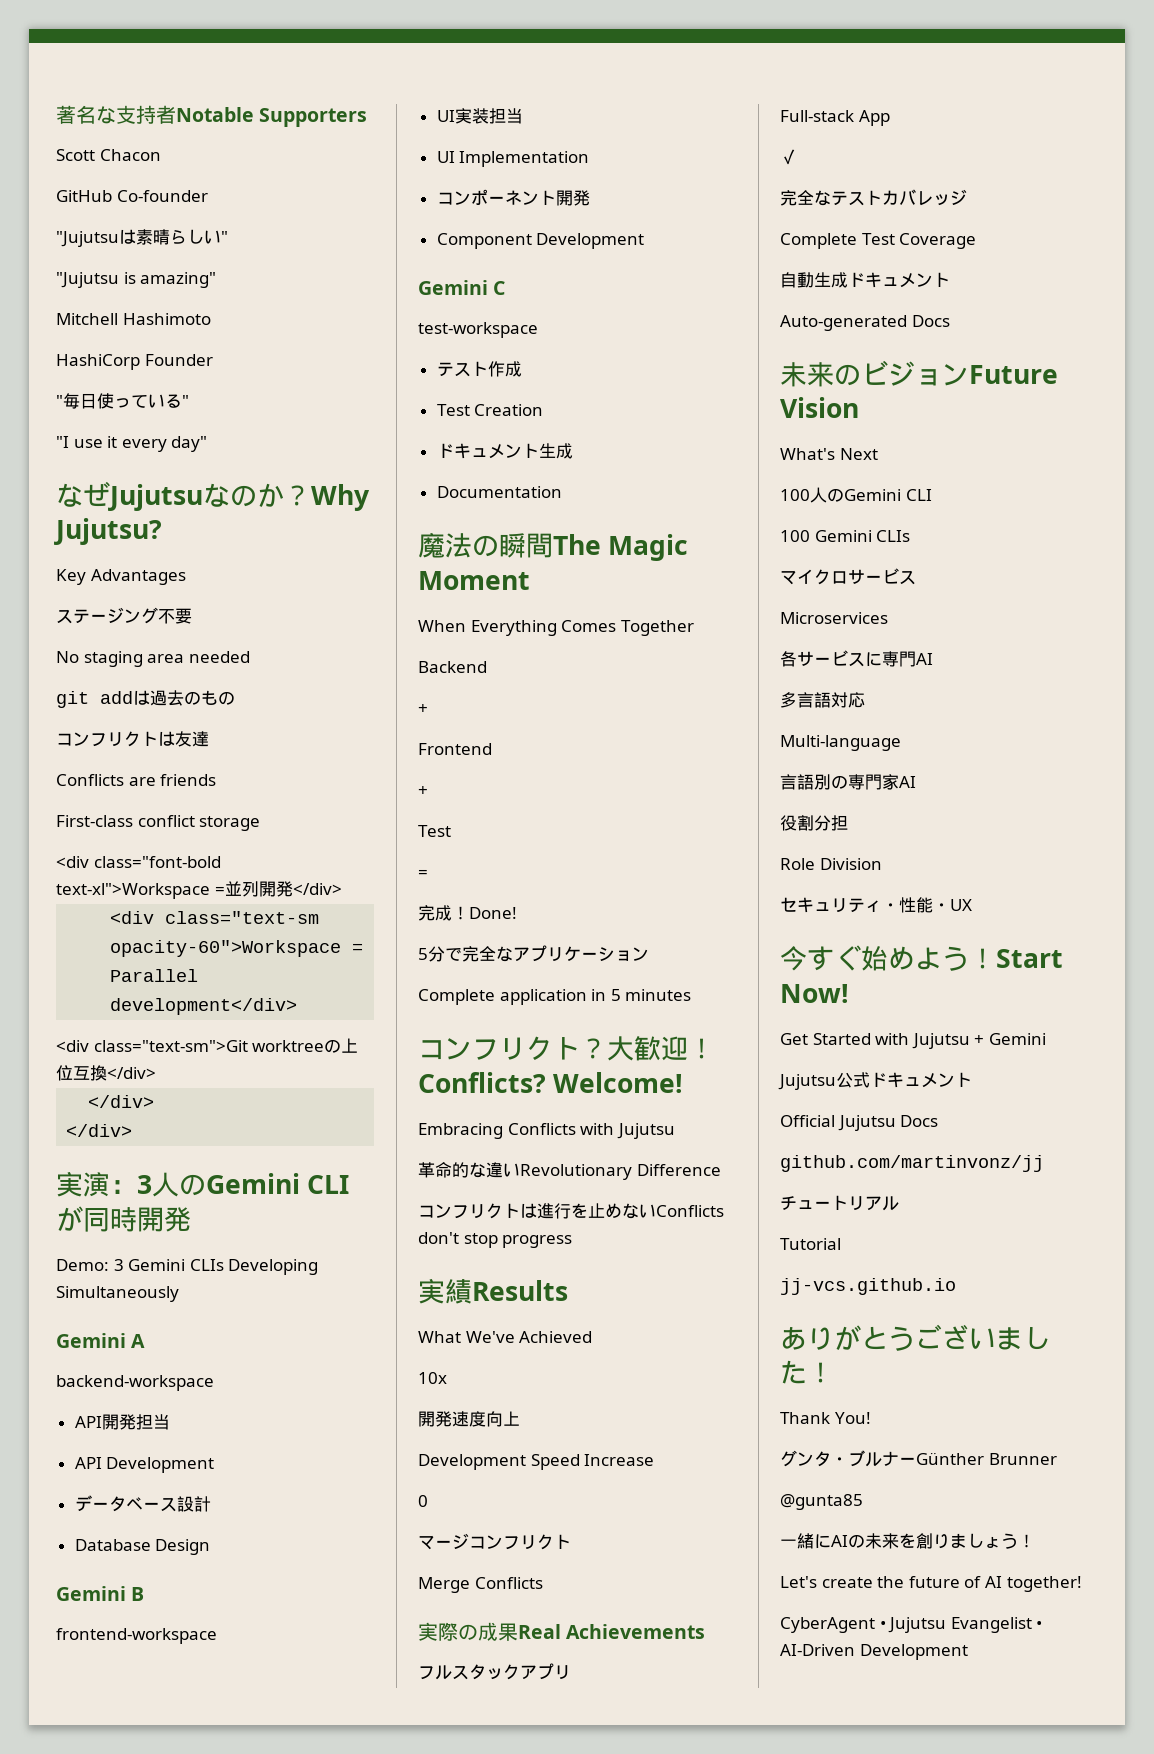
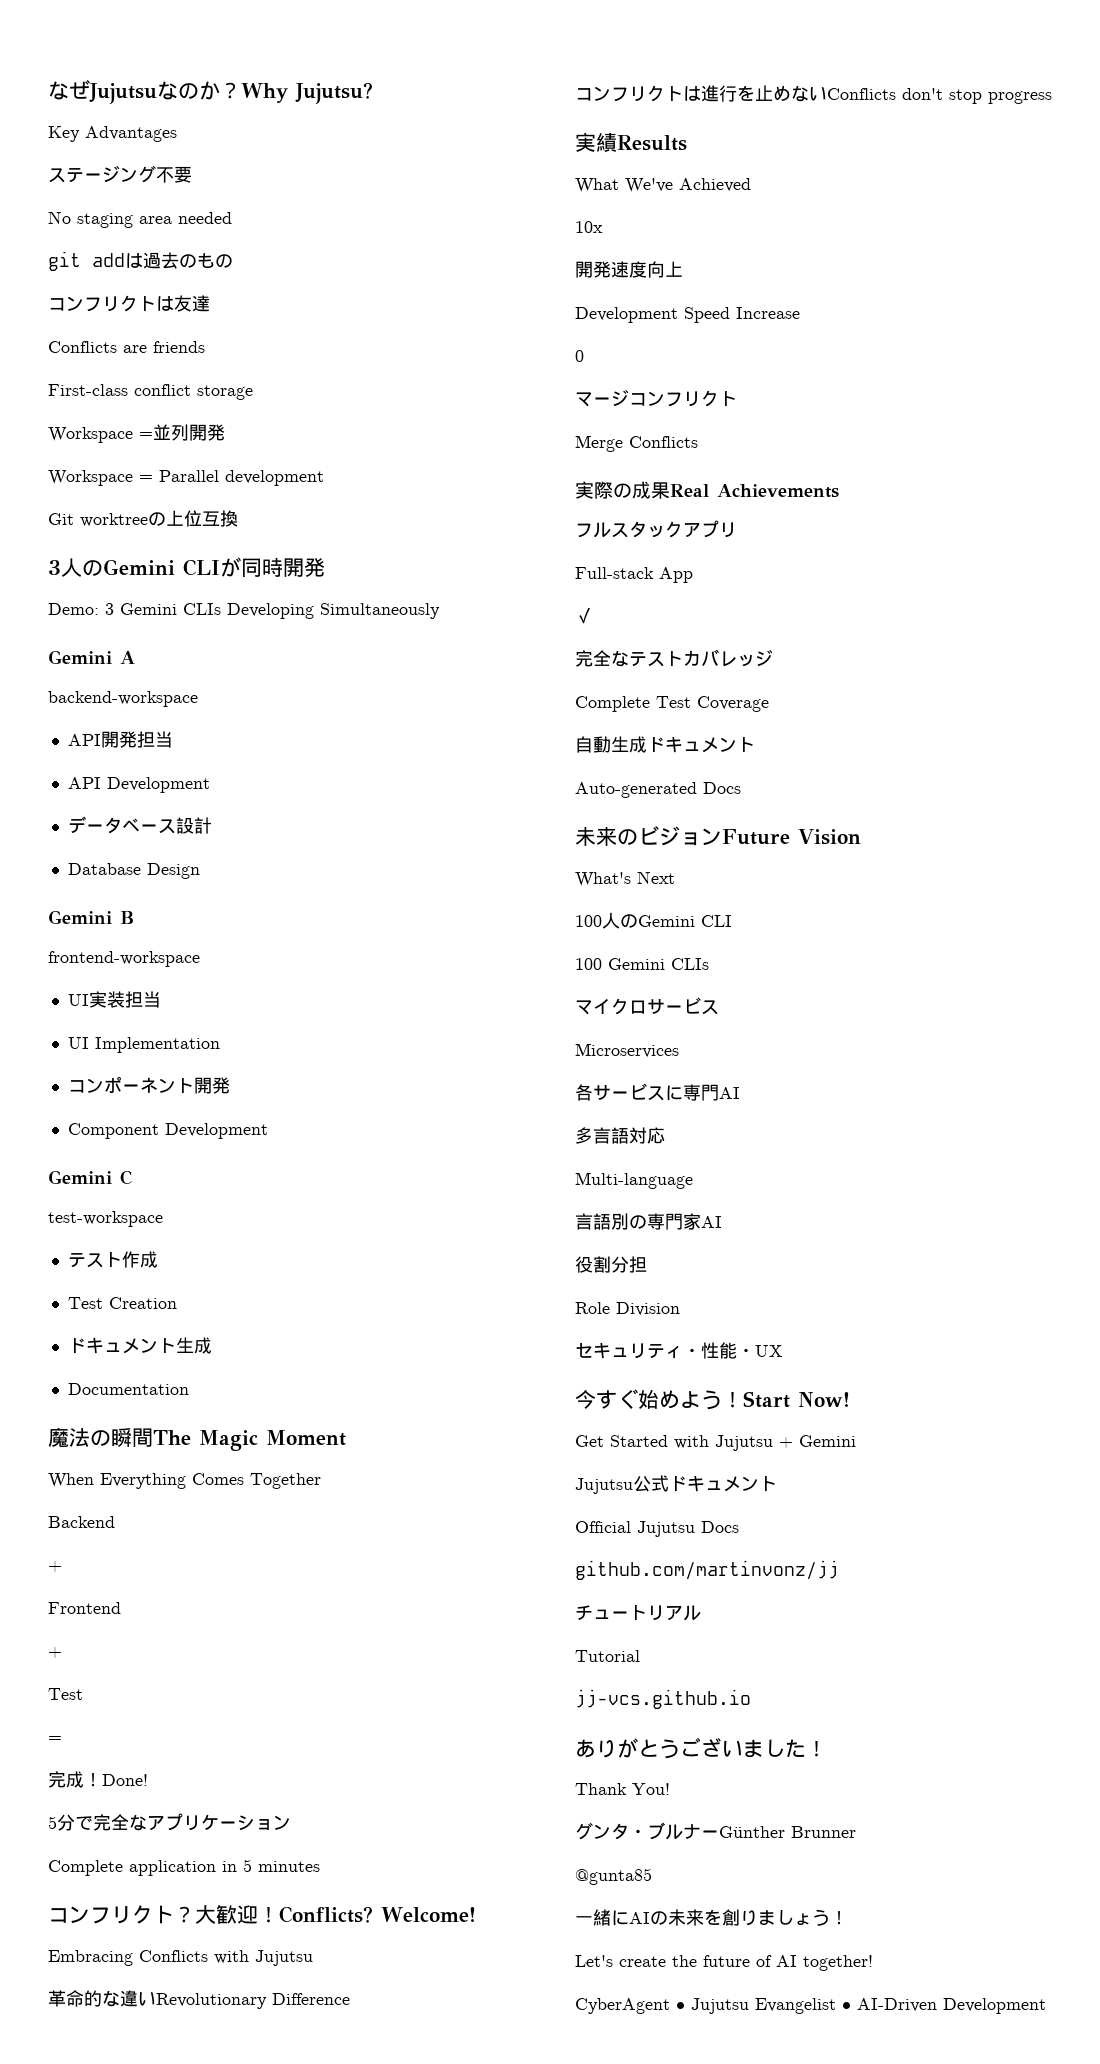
[56,105,368,127] [56,149,161,161] [56,190,208,202] [56,229,228,247] [56,272,217,288] [56,313,211,325] [56,354,213,370] [56,393,189,409] [56,436,208,452] 著名な支持者Notable Supporters // Scott Chacon // GitHub Co-founder // "Jujutsuは素晴らしい" // "Jujutsu is amazing" // Mitchell Hashimoto // HashiCorp Founder // "毎日使っている" // "I use it every day" // -> (48, 90) none
[56,856,221,868] [56,883,210,899] <div class="font-bold text-xl">Workspace -> [48,427,133,443] Workspace
[292,883,342,895] [110,911,320,924] [110,940,364,957] [110,969,199,982] [110,998,298,1015] [56,1040,248,1052] </div> // <div class="text-sm opacity-60">Workspace = Parallel development</div> // <div class="text-sm">Git -> [48,470,324,486] [48,513,74,525] // Workspace = Parallel development // Git
[107,1067,156,1079] [88,1095,155,1108] [66,1124,133,1137] [56,1171,137,1197] </div> // </div> // </div> // 実演： -> (238, 518) //

